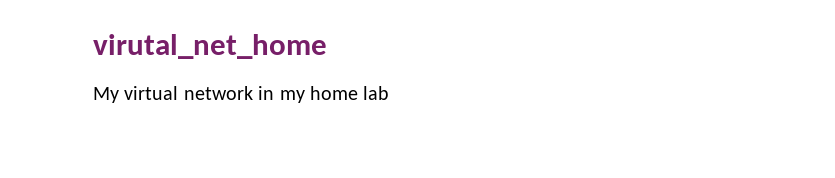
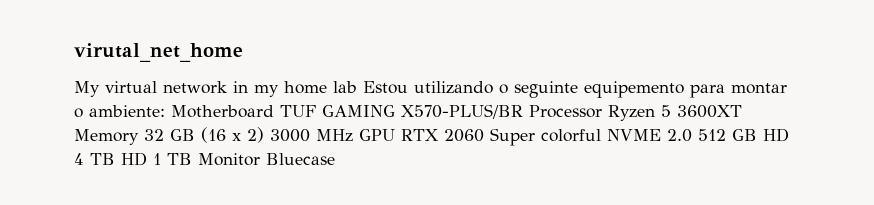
(390, 93) none -> [363,81,787,98] [74,104,742,121] [74,127,789,146] [74,152,335,166] Estou utilizando o seguinte equipemento para montar o ambiente: Motherboard TUF GAMING X570-PLUS/BR Processor Ryzen 5 3600XT Memory 32 GB (16 x 2) 3000 MHz GPU RTX 2060 Super colorful NVME 2.0 512 GB HD 4 TB HD 1 TB Monitor Bluecase

